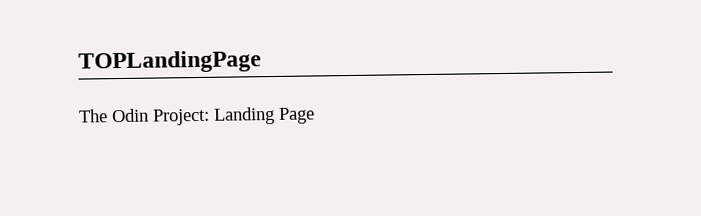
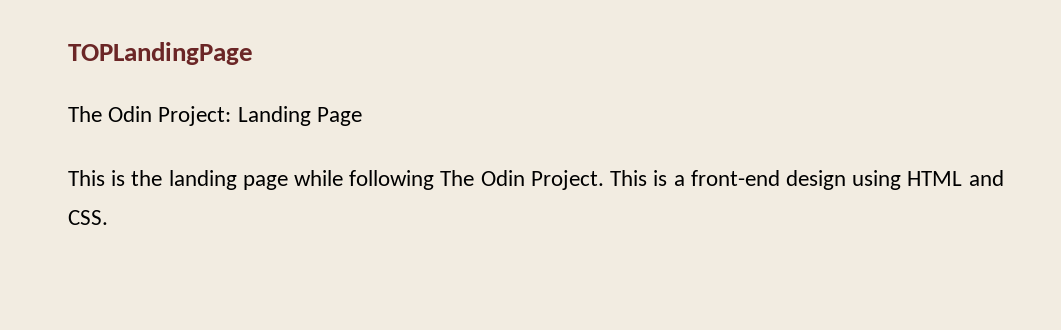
(315, 115) none -> [68,170,1004,190] [68,210,108,225] // This is the landing page while following The Odin Project. This is a front-end design using HTML and CSS.

